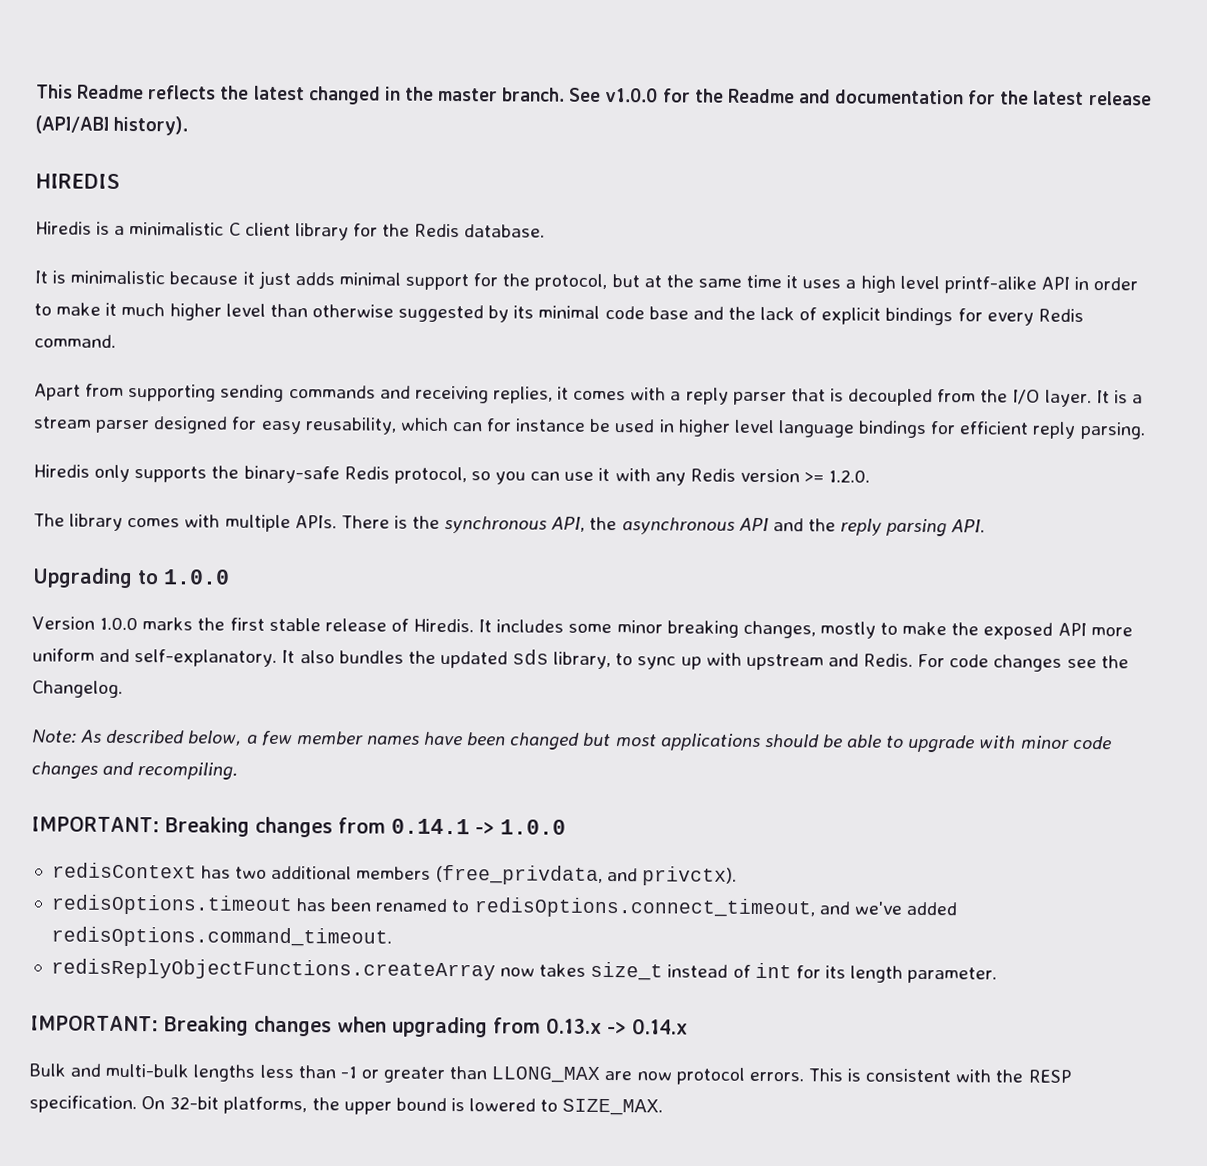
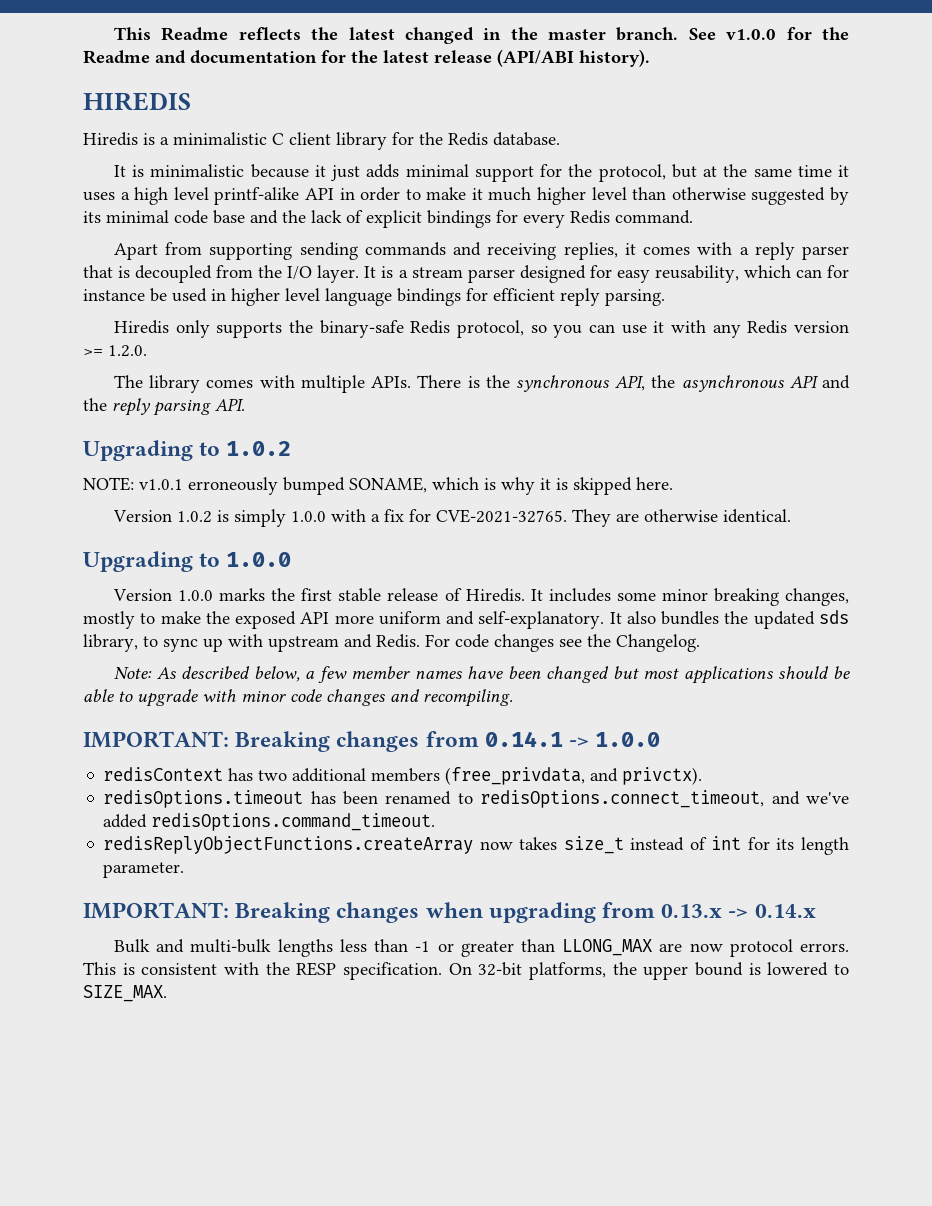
(986, 526) none -> [83,440,292,461] [83,477,673,495] [113,509,792,527] // Upgrading to 1.0.2 // NOTE: v1.0.1 erroneously bumped SONAME, which is why it is skipped here. // Version 1.0.2 is simply 1.0.0 with a fix for CVE-2021-32765. They are otherwise identical.

